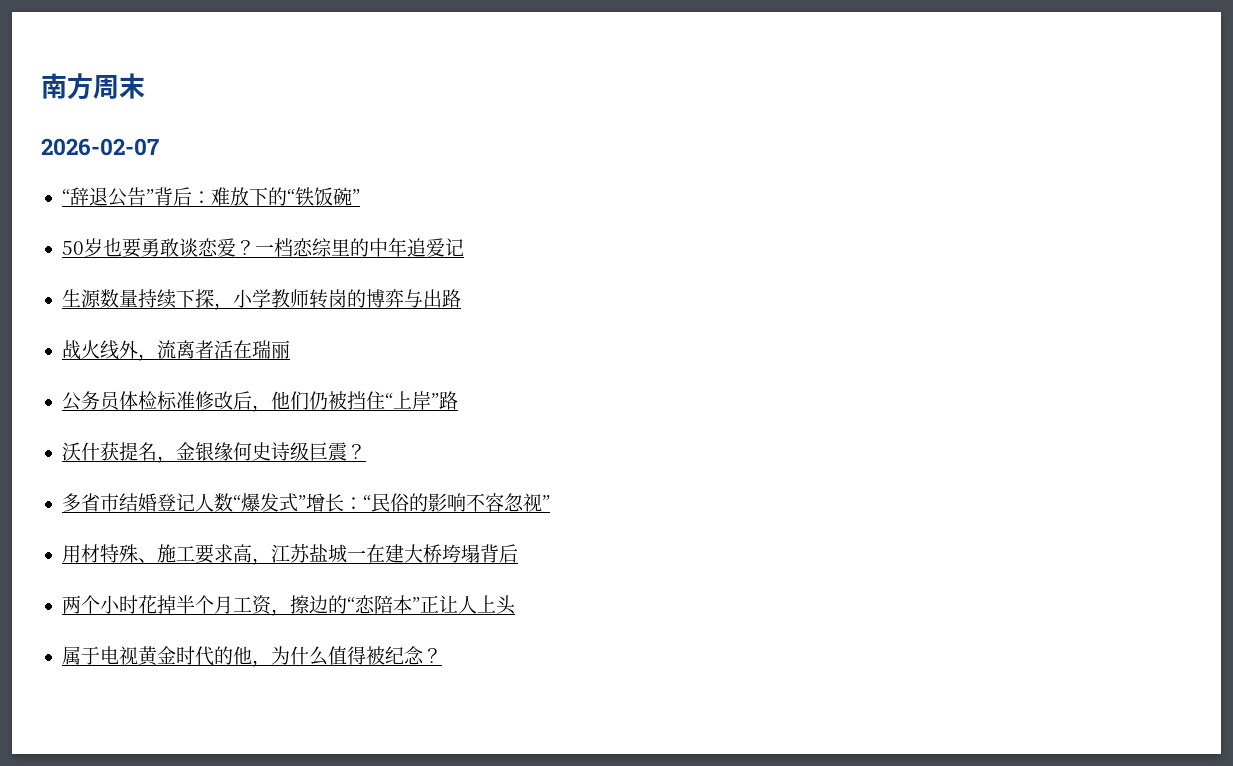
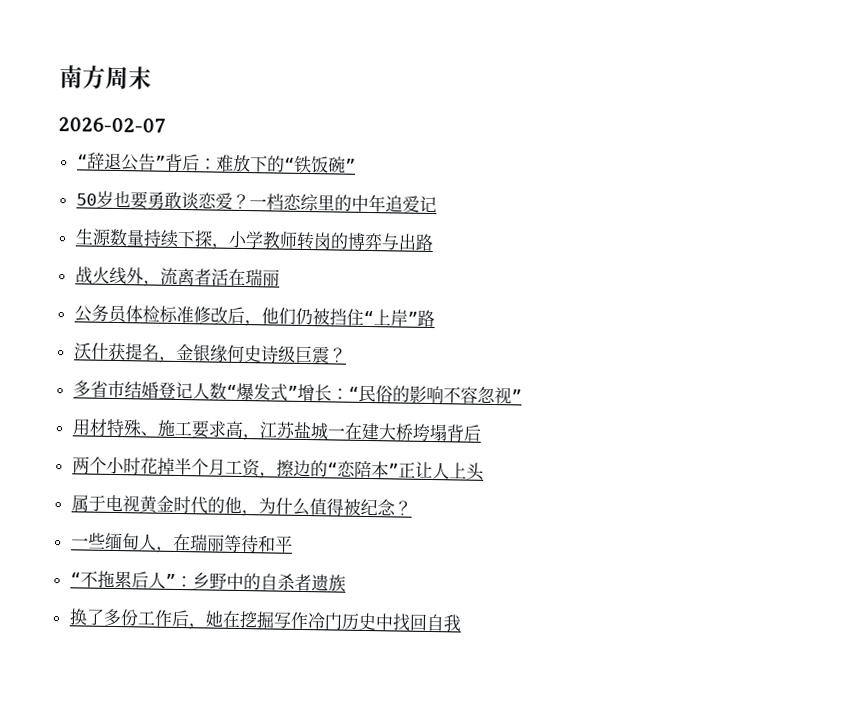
(442, 655) none -> [70,532,293,553] [69,570,346,592] [68,608,462,632] // 一些缅甸人，在瑞丽等待和平 // “不拖累后人”：乡野中的自杀者遗族 // 换了多份工作后，她在挖掘写作冷门历史中找回自我

